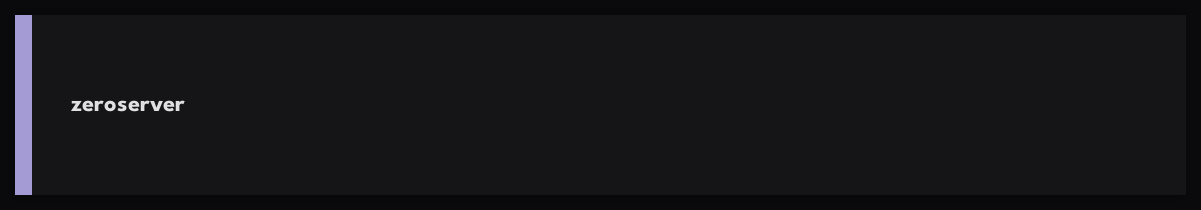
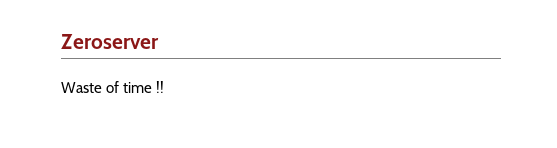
[70,100,185,112] zeroserver -> [61,34,159,49] [61,81,165,93] Zeroserver // Waste of time !!

